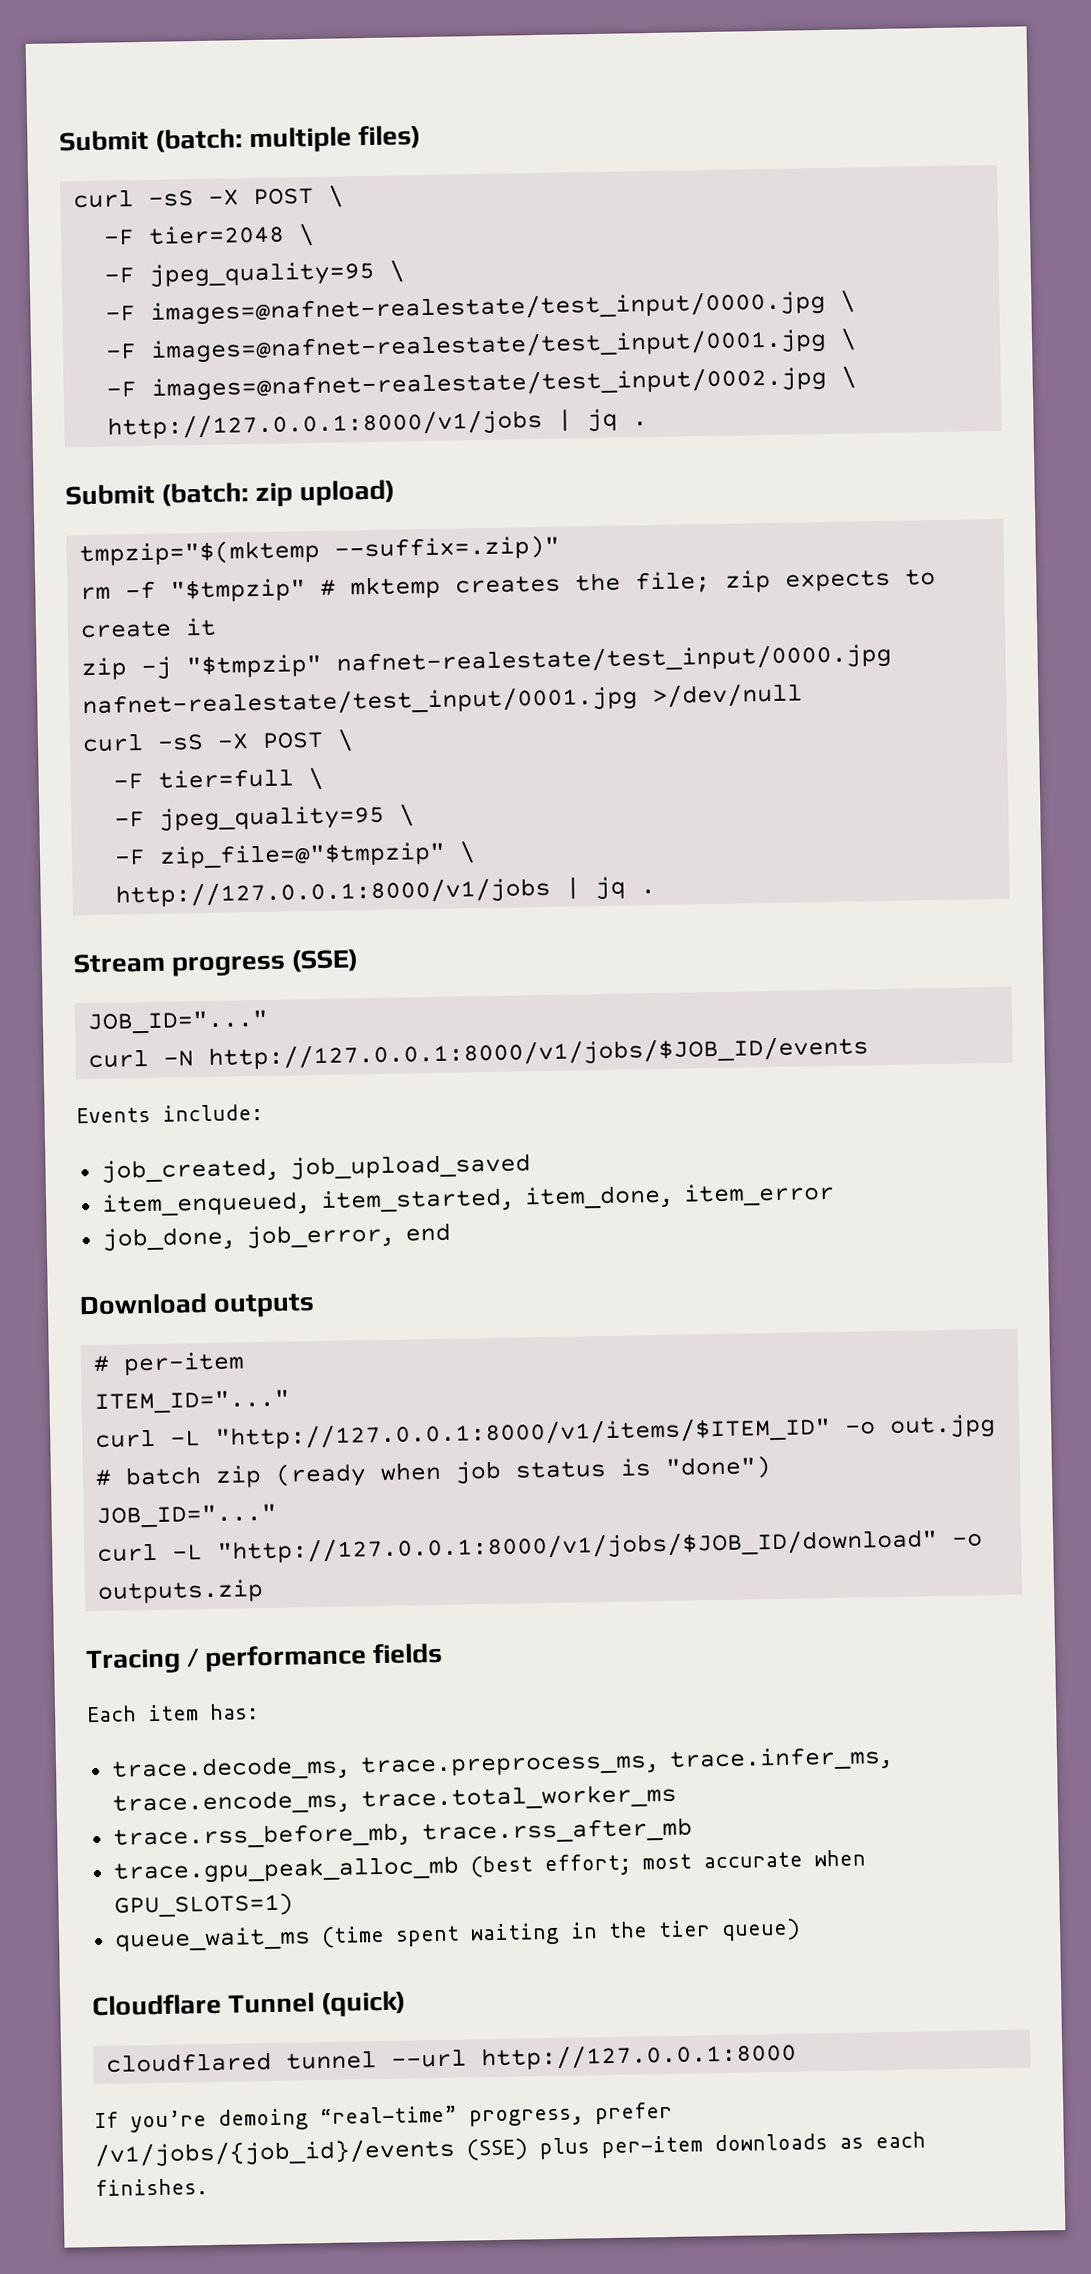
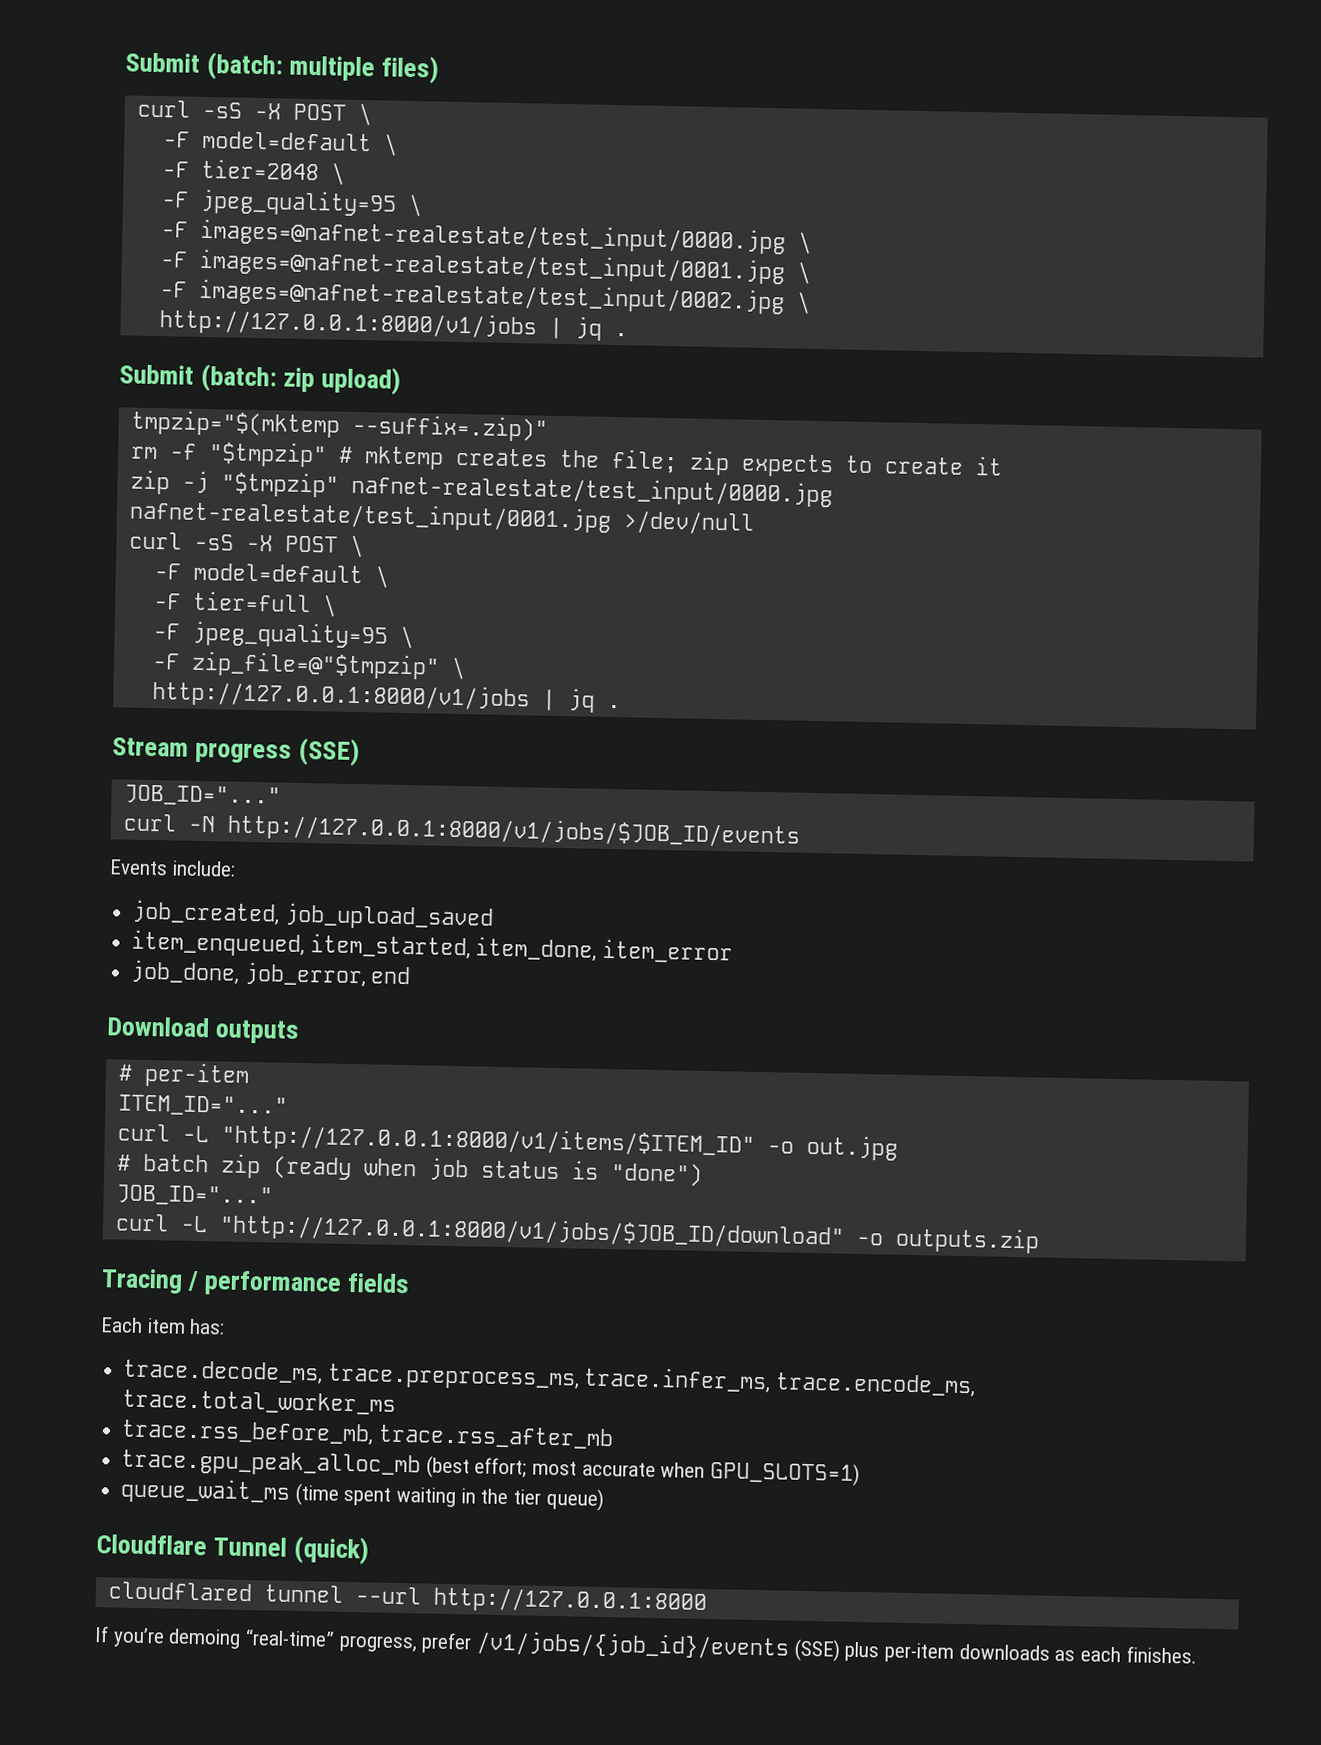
(344, 196) none -> [162,130,398,156] // -F model=default \
(354, 740) none -> [153,562,389,588] // -F model=default \

